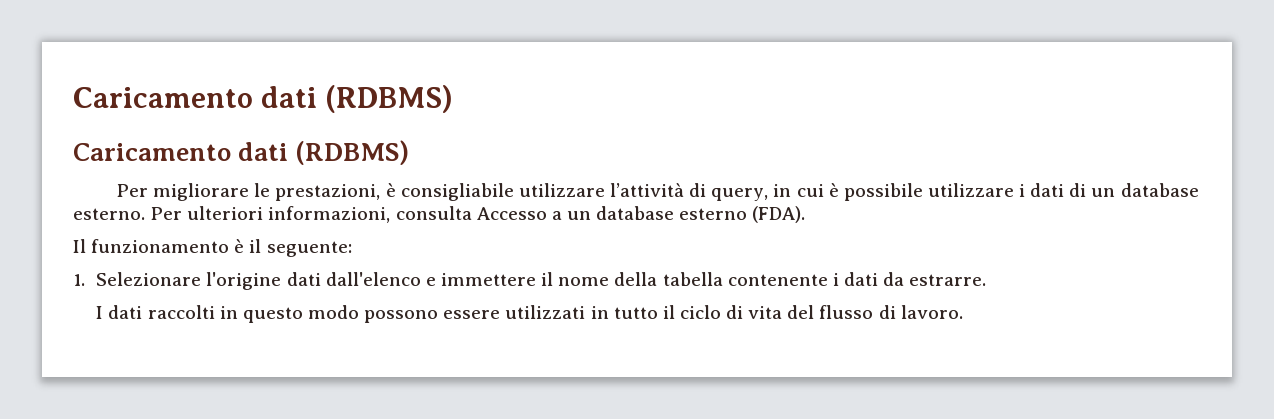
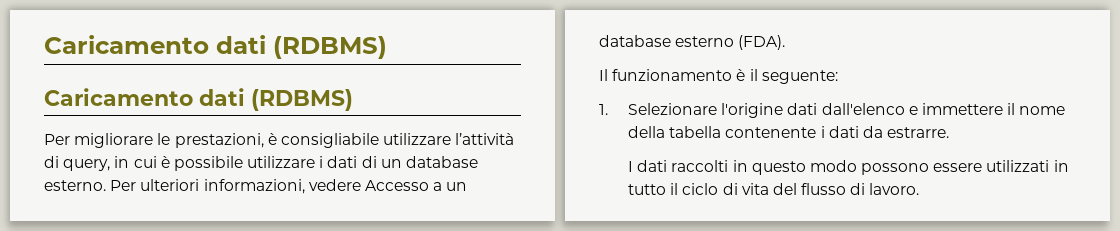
[395,206,472,220] consulta -> [308,179,361,191] vedere

